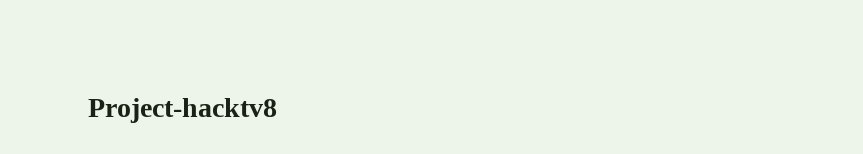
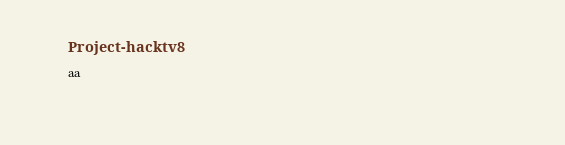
(277, 110) none -> [68,71,81,77] // aa

